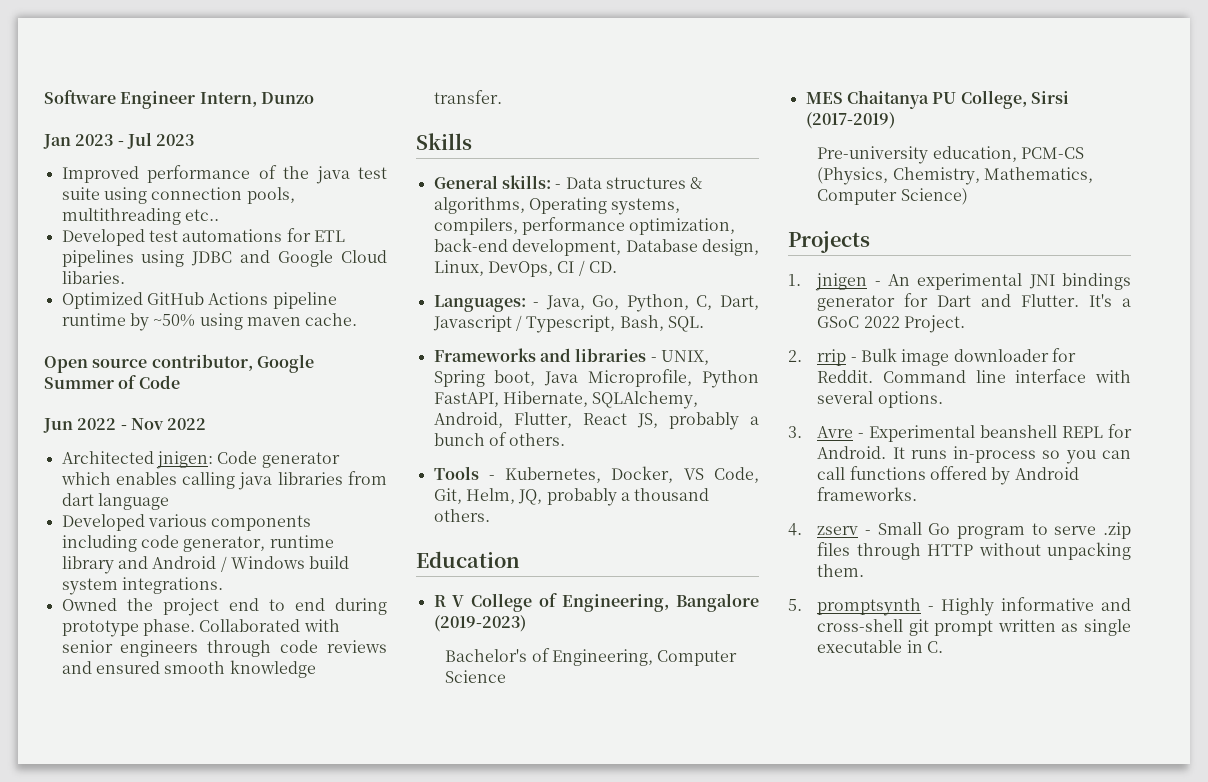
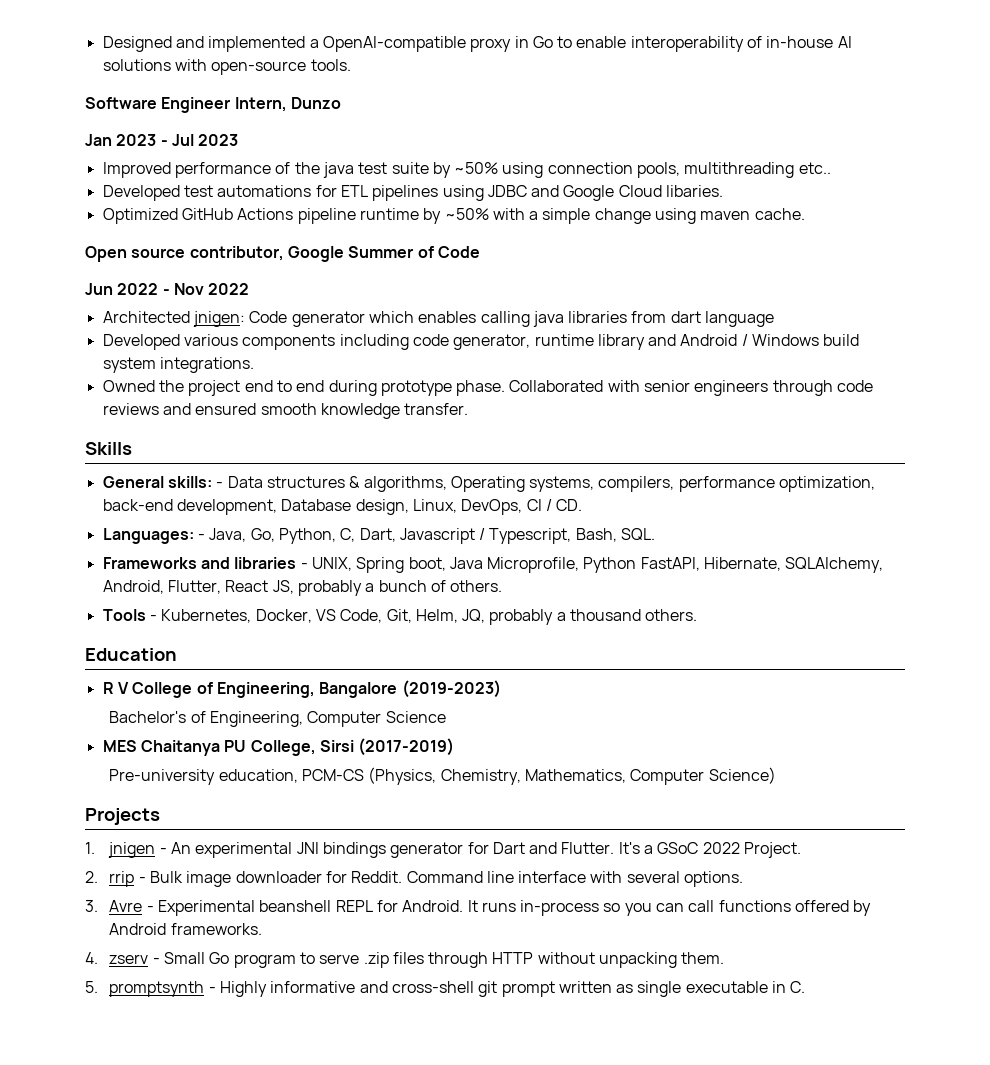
(44, 97) none -> [102,36,852,52] [102,59,351,75] Designed and implemented a OpenAI-compatible proxy in Go to enable interoperability of in-house AI solutions with open-source tools. //
(100, 193) none -> [432,162,499,178] by ~50%
(196, 320) none -> [492,208,651,224] with a simple change

